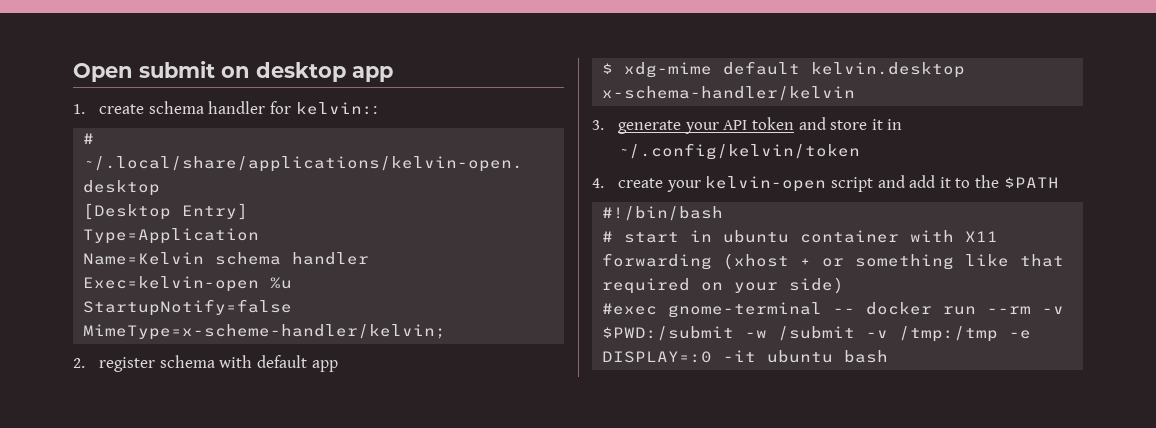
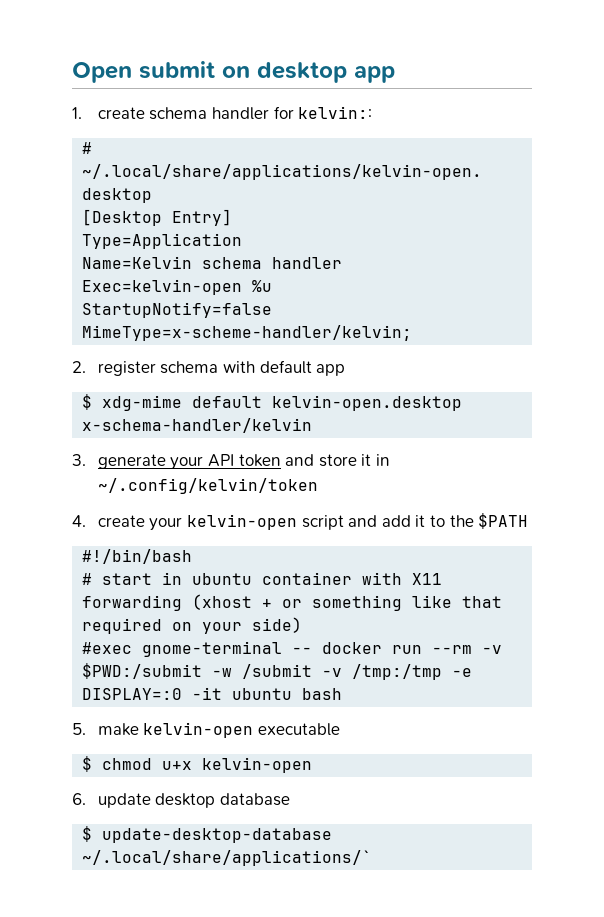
[811,62,966,78] kelvin.desktop -> [272,395,463,411] kelvin-open.desktop
(889, 356) none -> [72,722,341,738] [82,756,313,773] [72,793,291,808] [82,826,333,843] [82,850,373,866] // 5. make kelvin-open executable // $ chmod u+x kelvin-open // 6. update desktop database // $ update-desktop-database ~/.local/share/applications/`

